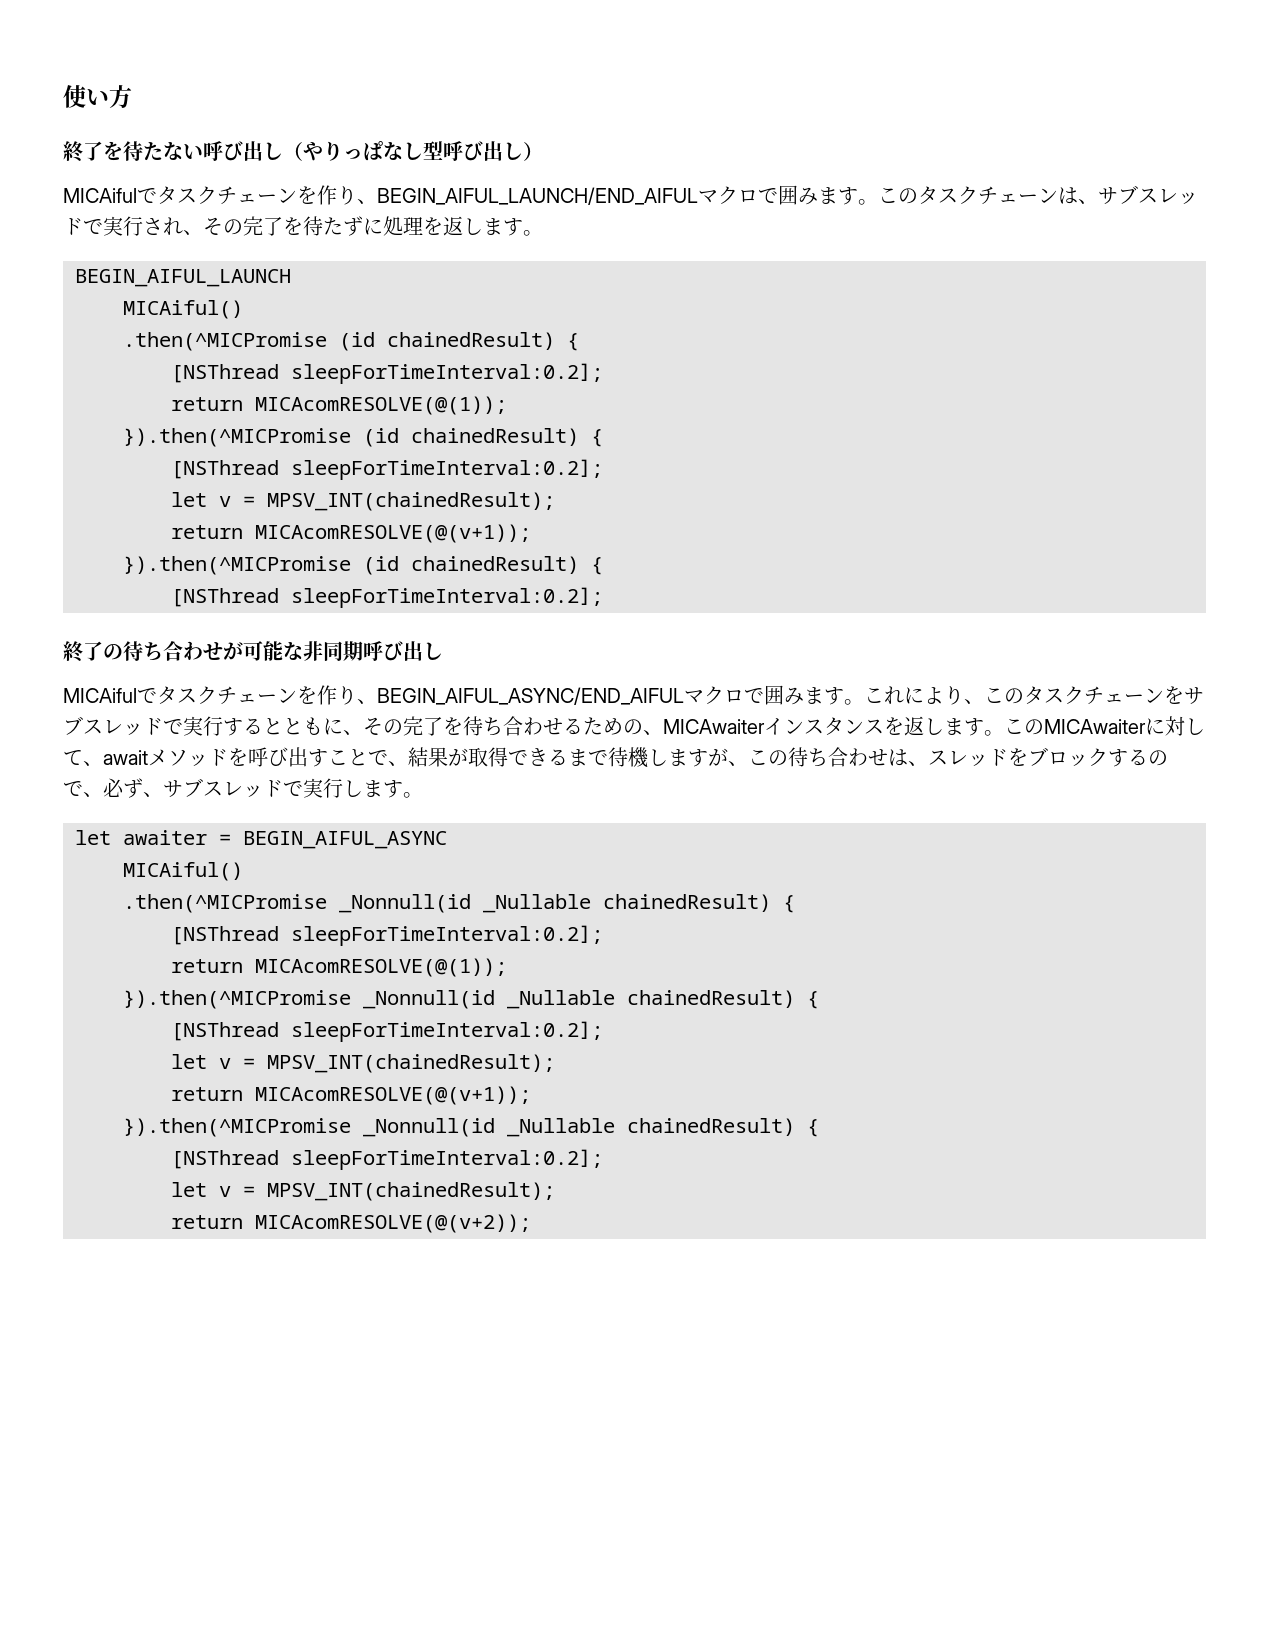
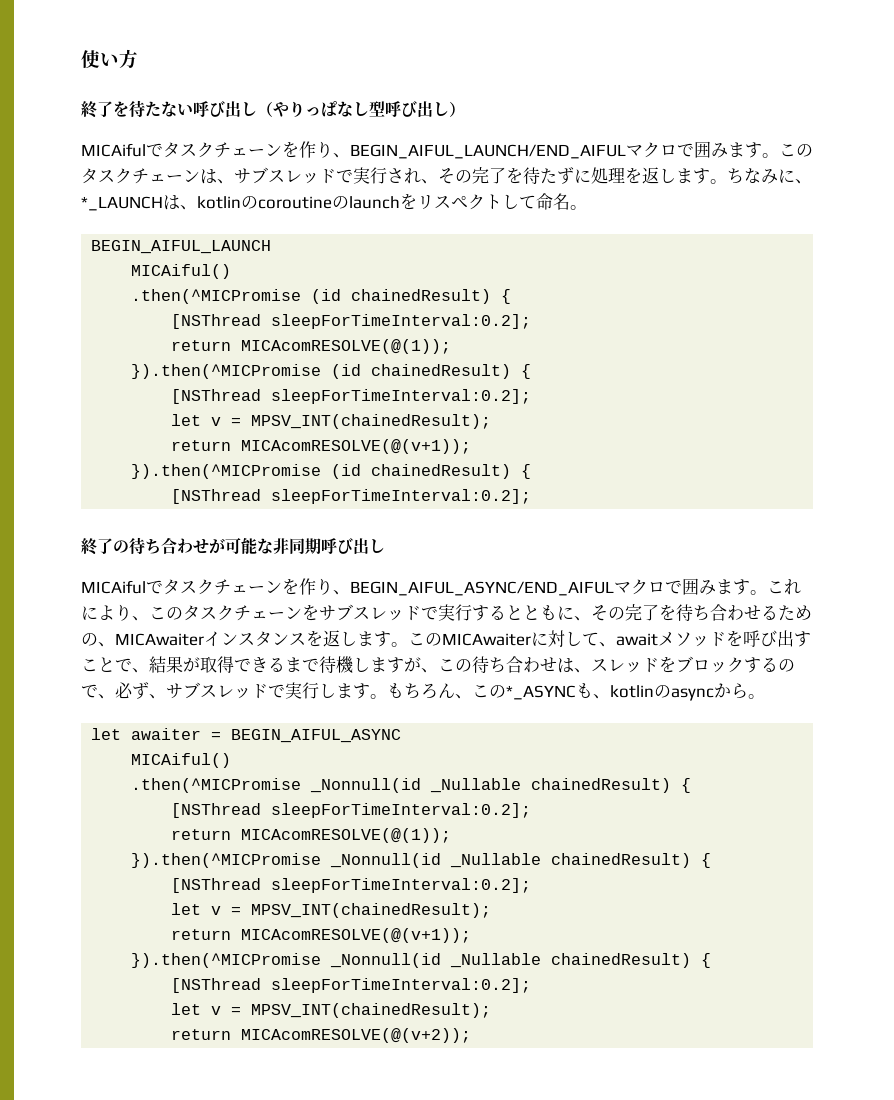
(543, 233) none -> [727,168,812,184] [81,193,587,211] ちなみに、*_LAUNCHは、kotlinのcoroutineのlaunchをリスペクトして命名。
(423, 795) none -> [387,683,765,701] もちろん、この*_ASYNCも、kotlinのasyncから。

